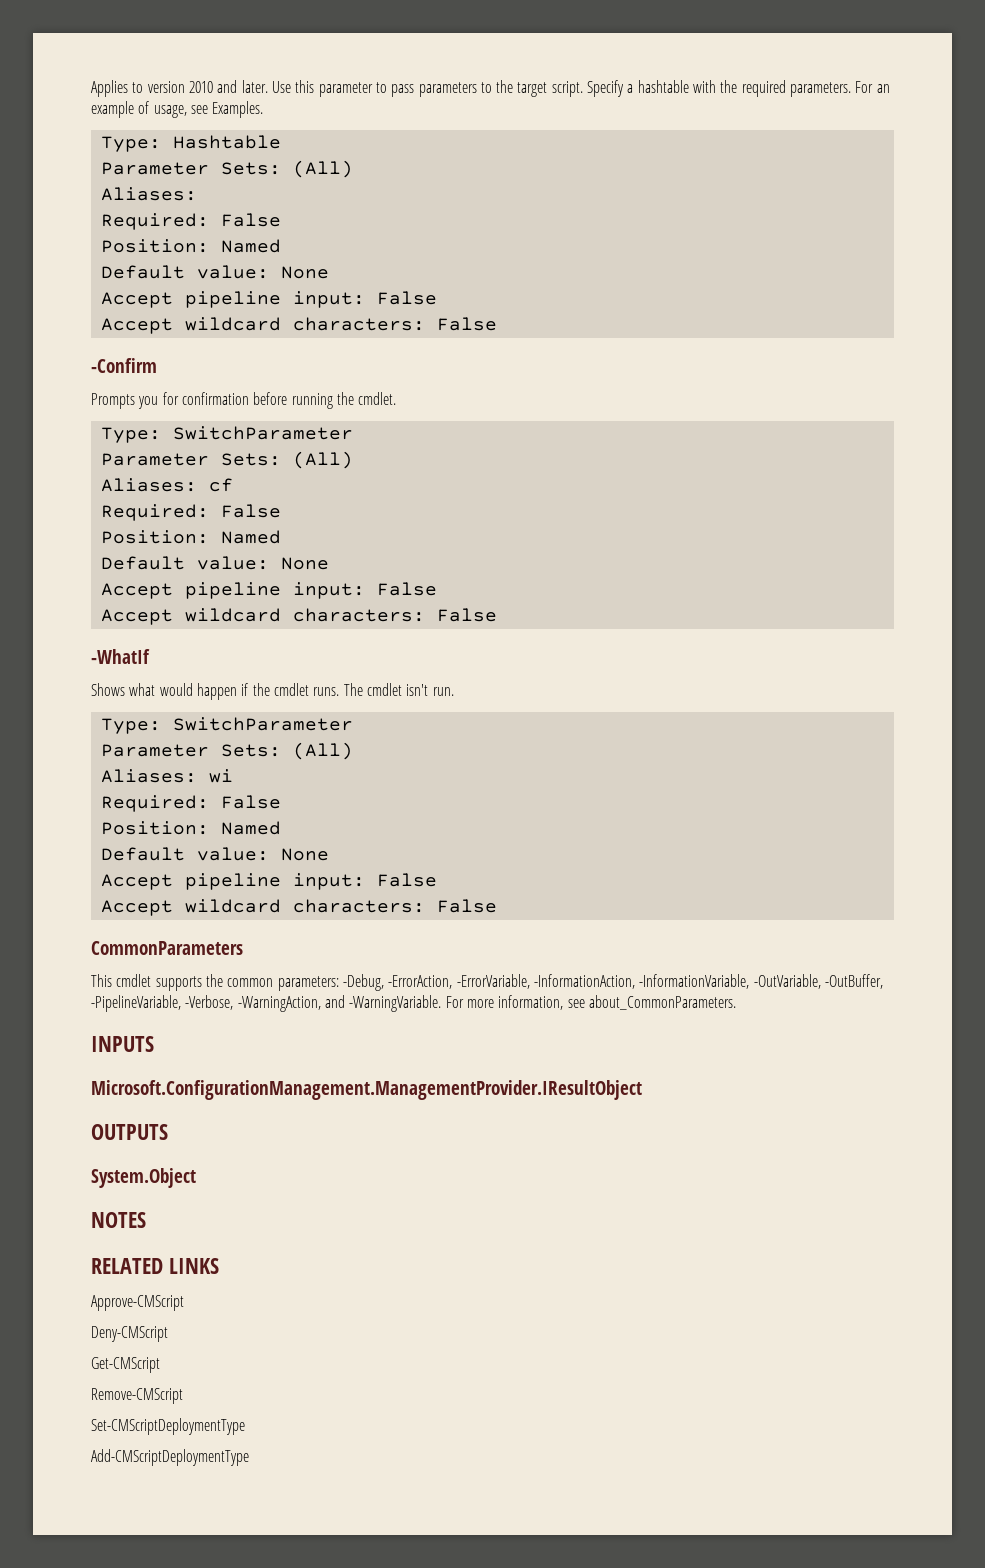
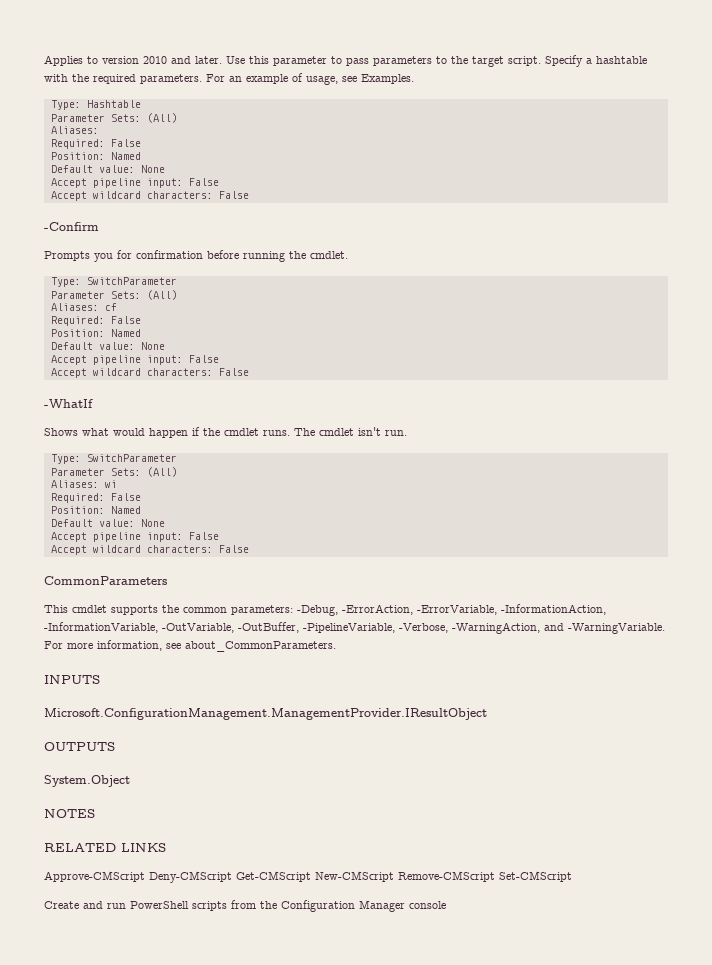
[91,1326,168,1342] [91,1357,160,1373] [91,1388,183,1404] [91,1418,245,1435] [91,1449,249,1466] // Deny-CMScript // Get-CMScript // Remove-CMScript // Set-CMScriptDeploymentType // Add-CMScriptDeploymentType -> [149,871,572,883] [44,900,446,912] Deny-CMScript Get-CMScript New-CMScript Remove-CMScript Set-CMScript // Create and run PowerShell scripts from the Configuration Manager console

